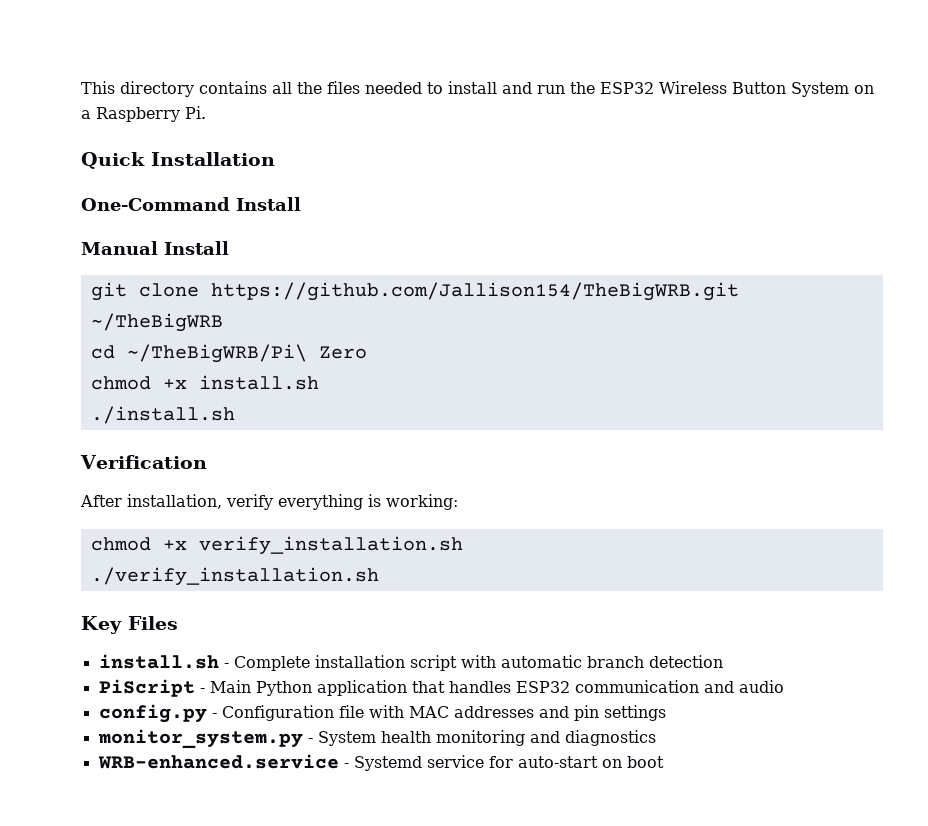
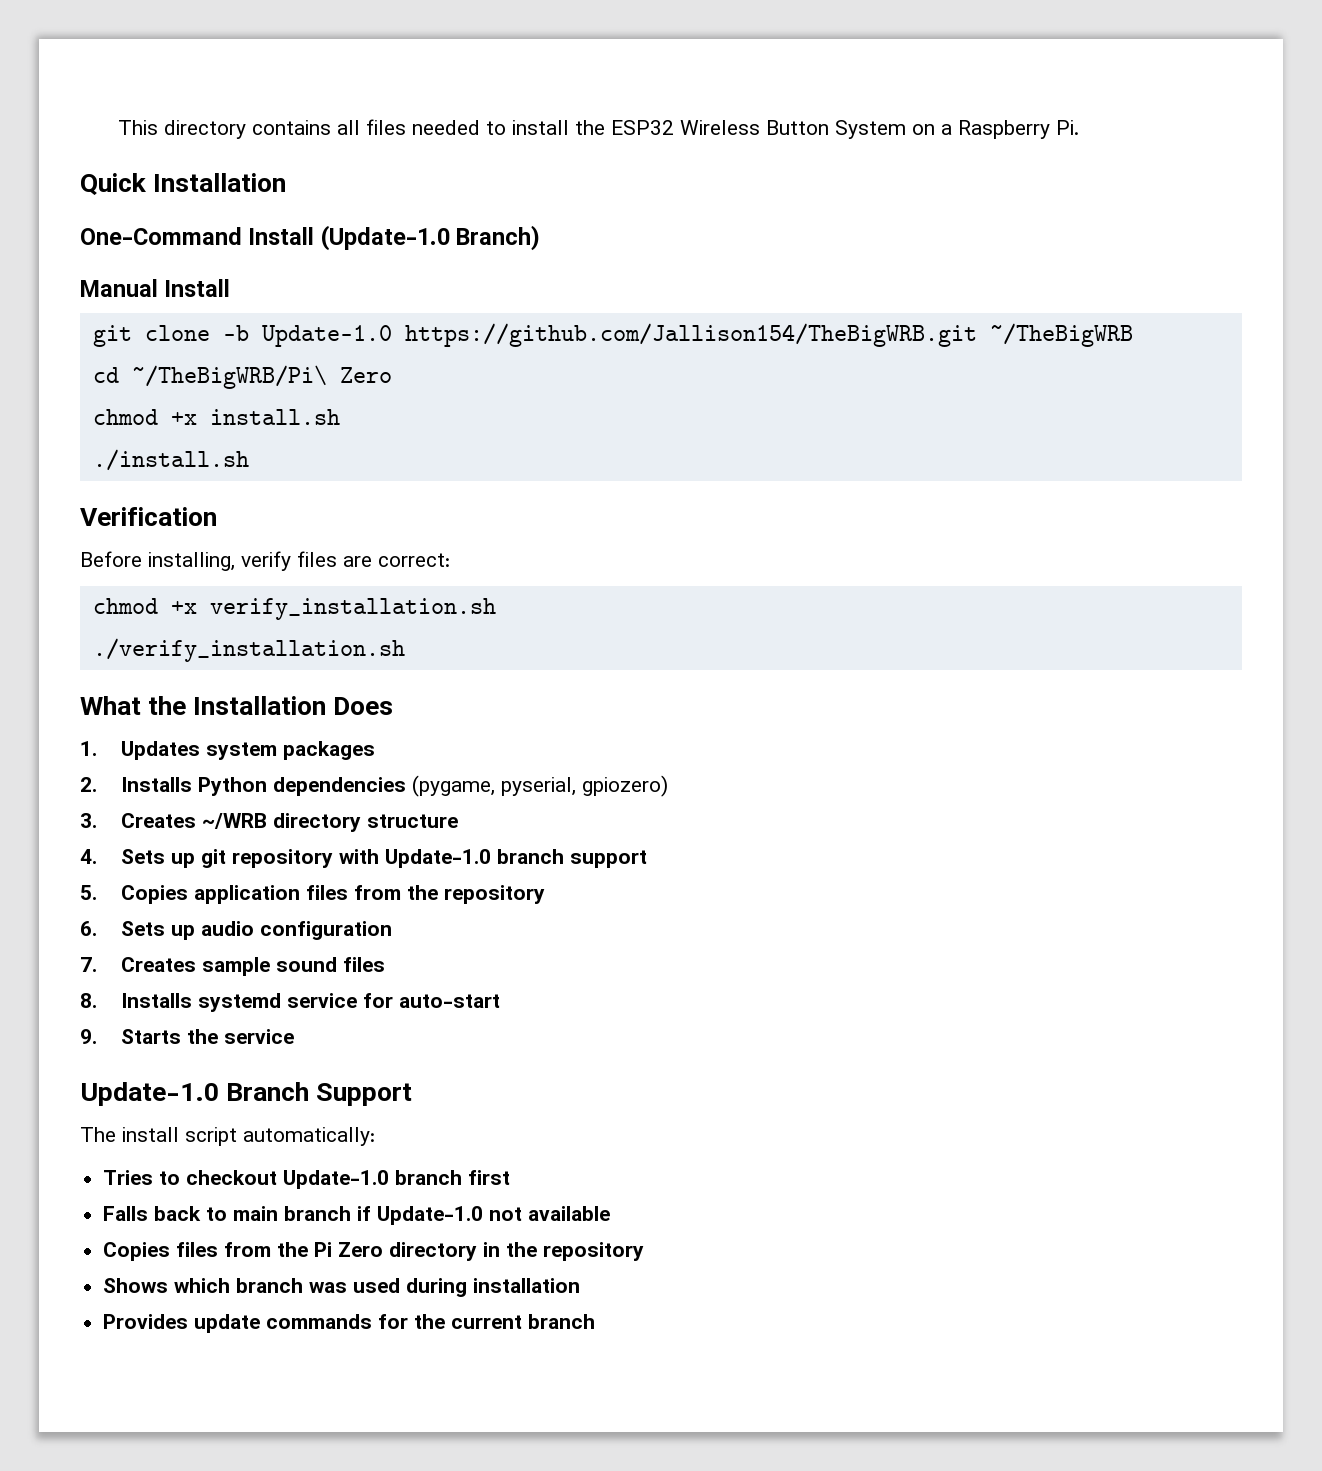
[297,82,322,94] the -> (360, 127) none
[502,82,565,94] and run -> (569, 127) none
(301, 204) none -> [320,225,541,251] (Update-1.0 Branch)
(199, 290) none -> [222,325,392,347] -b Update-1.0
[80,494,458,510] [90,536,463,555] [90,567,379,586] [81,616,178,634] [98,654,723,671] [98,679,784,697] [98,704,666,723] [97,729,656,749] [97,754,664,771] After installation, verify everything is working: // chmod +x verify_installation.sh // ./verify_installation.sh // Key Files // install.sh - Complete installation script with automatic branch detection // PiScript - Main Python application that handles ESP32 communication and audio // config.py - Configuration file with MAC addresses and pin settings // monitor_system.py - System health monitoring and diagnostics // WRB-enhanced.service - Systemd service for auto-start on boot -> [80,551,450,571] [92,598,496,620] [92,638,405,662] [80,696,394,715] [80,741,375,760] [80,775,668,797] [80,813,458,832] [80,849,647,868] [80,885,545,904] [80,921,392,940] [80,957,385,976] [80,993,500,1012] [80,1029,294,1044] [80,1082,413,1106] [80,1127,375,1146] [103,1170,511,1189] [103,1206,611,1225] [103,1242,645,1261] [103,1278,581,1297] [103,1314,596,1333] Before installing, verify files are correct: // chmod +x verify_installation.sh // ./verify_installation.sh // What the Installation Does // 1. Updates system packages // 2. Installs Python dependencies (pygame, pyserial, gpiozero) // 3. Creates ~/WRB directory structure // 4. Sets up git repository with Update-1.0 branch support // 5. Copies application files from the repository // 6. Sets up audio configuration // 7. Creates sample sound files // 8. Installs systemd service for auto-start // 9. Starts the service // Update-1.0 Branch Support // The install script automatically: // Tries to checkout Update-1.0 branch first // Falls back to main branch if Update-1.0 not available // Copies files from the Pi Zero directory in the repository // Shows which branch was used during installation // Provides update commands for the current branch

